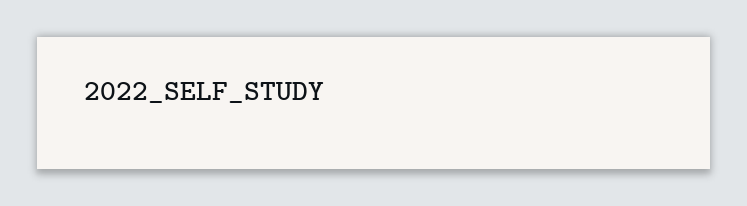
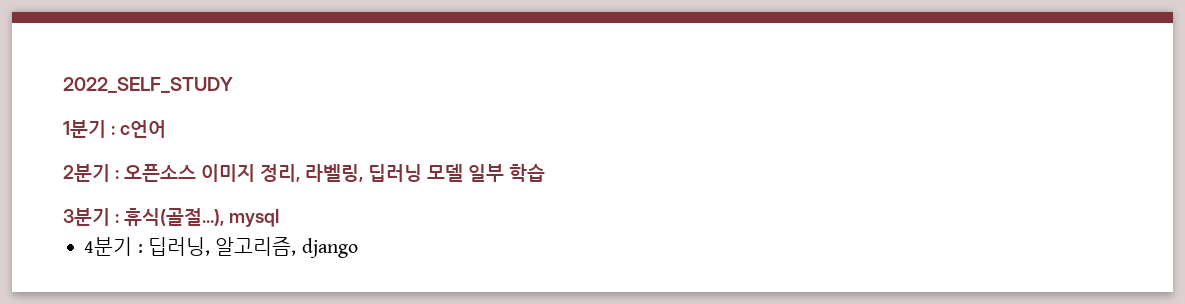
(324, 92) none -> [63,120,166,138] [63,164,545,182] [63,208,279,227] [84,237,358,258] // 1분기 : c언어 // 2분기 : 오픈소스 이미지 정리, 라벨링, 딥러닝 모델 일부 학습 // 3분기 : 휴식(골절...), mysql // 4분기 : 딥러닝, 알고리즘, django

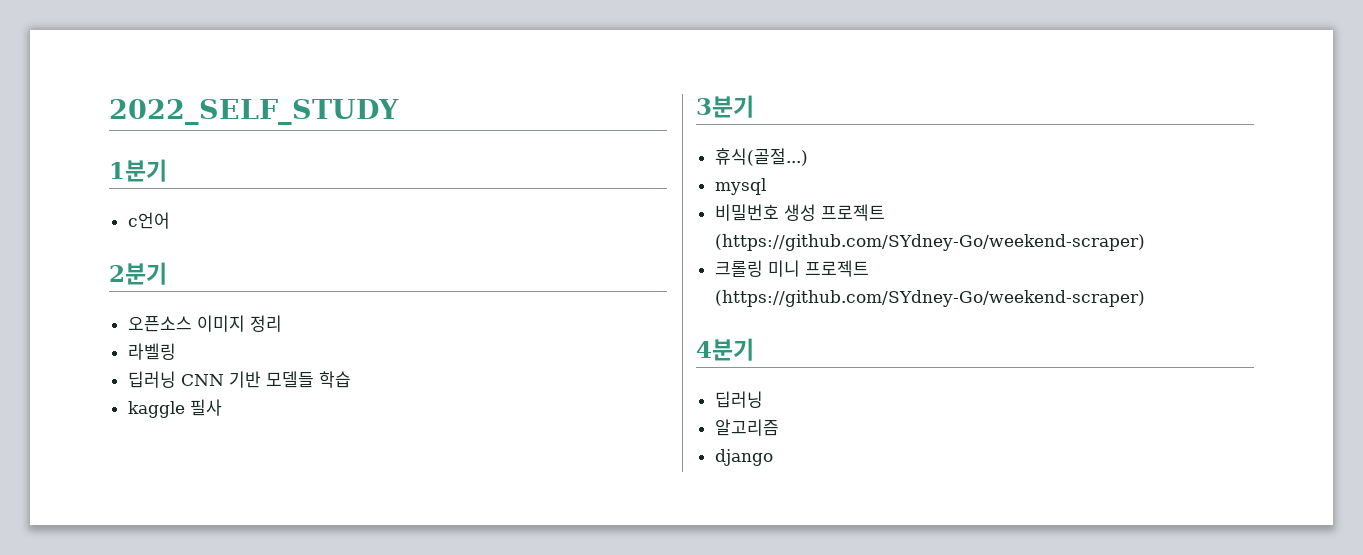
[110,126,115,135] : -> (167, 170) //
[114,170,119,179] : -> (167, 273) //
[259,164,504,182] 정리, 라벨링, 딥러닝 모델 일부 -> [249,315,282,332] [127,343,176,360] [127,371,314,388] 정리 // 라벨링 // 딥러닝 CNN 기반 모델들
(545, 173) none -> [127,399,222,418] // kaggle 필사
[114,208,224,226] : 휴식(골절...), -> [714,148,808,166] // 휴식(골절...) //
[84,237,297,256] 4분기 : 딥러닝, 알고리즘, -> [714,204,885,221] [714,234,1145,251] [714,260,869,277] [714,290,1145,307] [696,338,754,361] [714,391,763,408] [714,419,779,436] 비밀번호 생성 프로젝트 (https://github.com/SYdney-Go/weekend-scraper) // 크롤링 미니 프로젝트 (https://github.com/SYdney-Go/weekend-scraper) // 4분기 // 딥러닝 // 알고리즘 //

